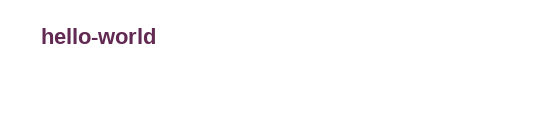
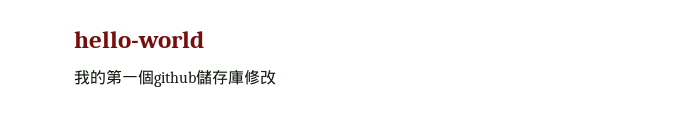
(156, 36) none -> [74,69,276,87] // 我的第一個github儲存庫修改

